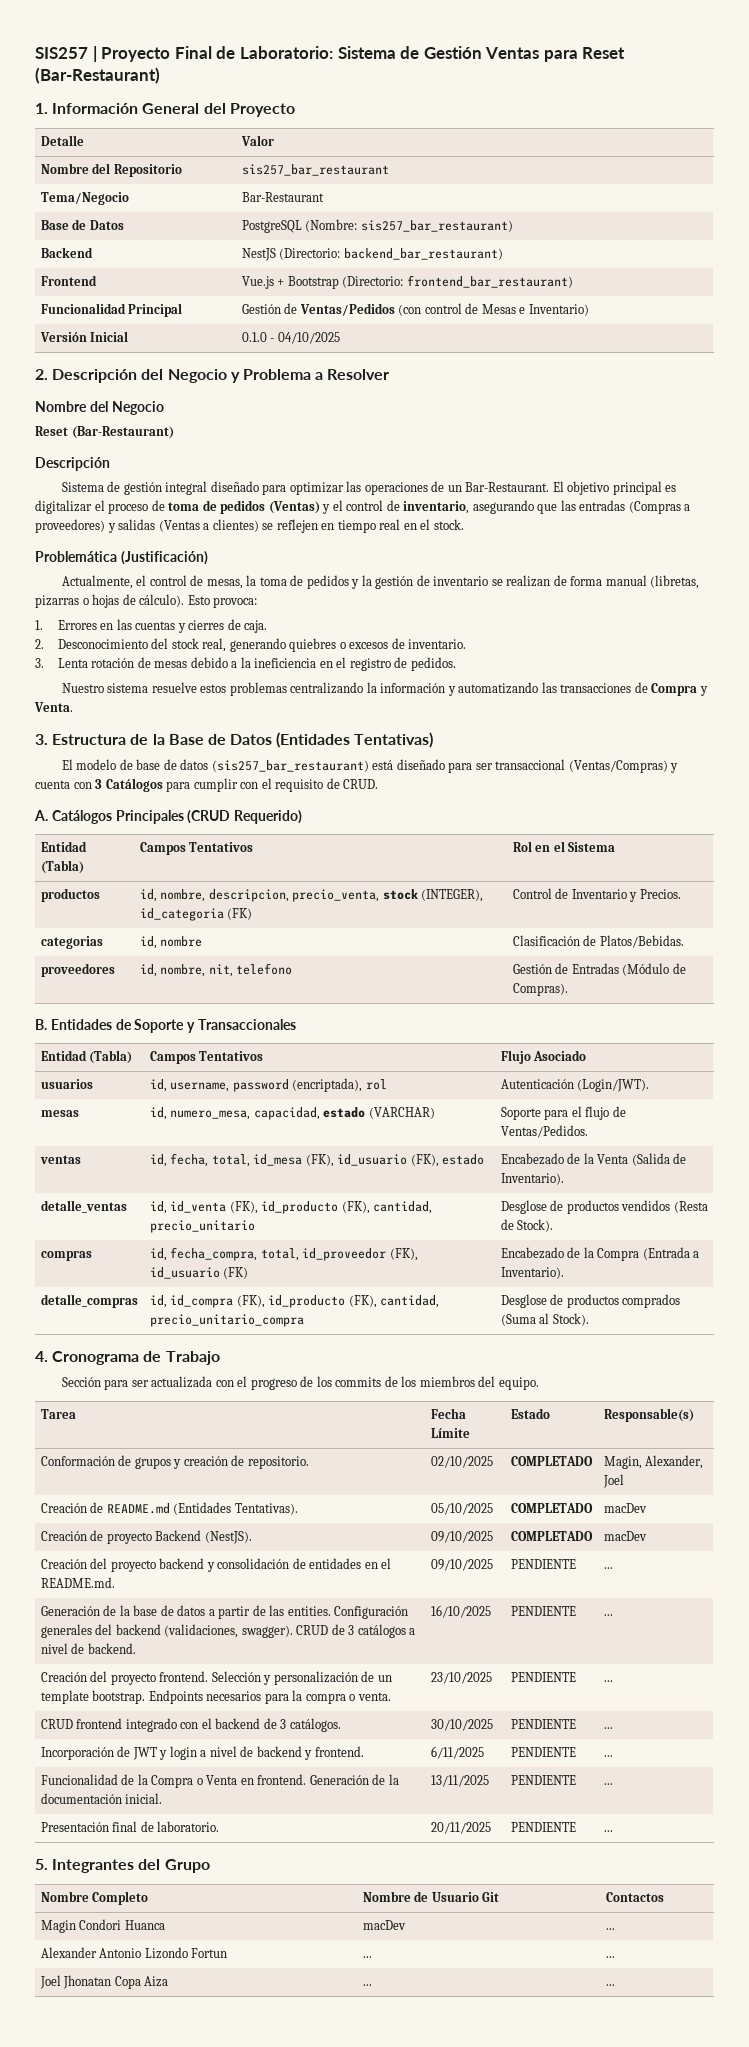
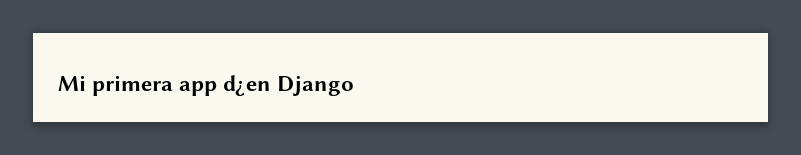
[35,46,626,62] [35,67,160,84] [35,103,295,117] [40,135,84,146] [240,135,274,146] [40,163,182,177] [241,164,389,176] [40,192,129,205] [241,192,324,202] [40,219,124,230] [241,219,513,233] [40,247,93,258] [241,248,503,261] [40,275,97,286] [241,275,573,289] [40,303,183,317] [241,303,589,316] [39,331,129,342] [241,332,340,344] [35,369,390,383] [35,401,164,415] [35,426,174,439] [35,457,110,471] [61,481,677,495] [35,500,691,514] [35,519,464,533] [35,551,208,565] [61,575,700,589] [35,594,258,608] [35,619,268,633] [35,638,467,652] [35,657,456,671] [61,682,708,696] [34,702,73,712] [35,732,434,748] [61,759,679,773] [35,778,379,792] [34,810,303,824] [40,841,87,852] [40,860,84,874] [139,842,254,855] [512,841,616,852] [40,888,100,902] [139,889,484,902] [139,908,253,921] [512,888,681,902] [40,936,103,949] [139,936,203,949] [512,935,684,948] [40,963,115,977] [139,963,293,977] [512,963,686,976] [512,983,568,996] [35,1019,296,1033] [40,1050,133,1064] [149,1051,264,1064] [500,1050,587,1064] [40,1079,93,1089] [149,1078,387,1092] [500,1079,650,1092] [40,1110,79,1117] [149,1107,435,1120] [500,1106,626,1120] [500,1125,588,1138] [39,1155,81,1164] [149,1153,485,1167] [500,1153,687,1166] [500,1173,564,1185] [40,1200,127,1213] [149,1201,433,1214] [149,1220,255,1233] [500,1200,708,1214] [500,1219,554,1232] [40,1251,92,1261] [149,1247,418,1261] [149,1267,249,1279] [500,1247,700,1261] [500,1267,564,1279] [40,1294,138,1308] [149,1295,440,1308] [149,1314,304,1327] [500,1294,681,1308] [500,1313,589,1326] [35,1351,220,1365] [61,1376,539,1390] [40,1409,76,1419] [430,1408,466,1419] [430,1428,470,1438] [510,1408,550,1419] [603,1408,694,1422] [40,1455,309,1469] [430,1456,493,1468] [510,1456,593,1466] [603,1455,704,1469] [602,1474,624,1488] [40,1502,298,1515] [430,1503,493,1515] [510,1503,593,1513] [603,1503,647,1513] [40,1530,252,1544] [430,1531,493,1543] [510,1531,593,1541] [603,1531,647,1541] [40,1558,392,1572] [40,1577,115,1588] [430,1559,493,1571] [510,1559,576,1569] [603,1567,613,1569] [40,1605,409,1619] [40,1624,416,1638] [40,1643,136,1654] [430,1605,491,1618] [510,1606,576,1616] [603,1614,613,1616] [40,1671,392,1685] [40,1690,391,1704] [430,1672,492,1684] [510,1672,576,1682] [603,1680,613,1682] [40,1718,341,1732] [430,1719,493,1731] [510,1719,576,1729] [603,1727,613,1729] [40,1746,364,1760] [430,1746,484,1759] [510,1747,576,1757] [603,1755,613,1757] [40,1774,399,1788] [40,1793,163,1804] [430,1775,489,1787] [510,1775,576,1785] [603,1783,613,1785] [40,1821,220,1832] [430,1822,491,1834] [510,1822,576,1832] [603,1830,613,1832] [35,1859,210,1873] [40,1891,149,1905] [362,1891,500,1902] [605,1892,664,1902] [40,1919,165,1933] [362,1920,406,1930] [605,1928,615,1930] [40,1947,228,1959] [362,1956,372,1958] [605,1956,615,1958] [39,1975,169,1989] [362,1984,372,1986] [605,1984,615,1986] SIS257 | Proyecto Final de Laboratorio: Sistema de Gestión Ventas para Reset (Bar-Restaurant) // 1. Información General del Proyecto // Detalle | Valor // Nombre del Repositorio | sis257_bar_restaurant // Tema/Negocio | Bar-Restaurant // Base de Datos | PostgreSQL (Nombre: sis257_bar_restaurant) // Backend | NestJS (Directorio: backend_bar_restaurant) // Frontend | Vue.js + Bootstrap (Directorio: frontend_bar_restaurant) // Funcionalidad Principal | Gestión de Ventas/Pedidos (con control de Mesas e Inventario) // Versión Inicial | 0.1.0 - 04/10/2025 // 2. Descripción del Negocio y Problema a Resolver // Nombre del Negocio // Reset (Bar-Restaurant) // Descripción // Sistema de gestión integral diseñado para optimizar las operaciones de un Bar-Restaurant. El objetivo principal es digitalizar el proceso de toma de pedidos (Ventas) y el control de inventario, asegurando que las entradas (Compras a proveedores) y salidas (Ventas a clientes) se reflejen en tiempo real en el stock. // Problemática (Justificación) // Actualmente, el control de mesas, la toma de pedidos y la gestión de inventario se realizan de forma manual (libretas, pizarras o hojas de cálculo). Esto provoca: // 1. Errores en las cuentas y cierres de caja. // 2. Desconocimiento del stock real, generando quiebres o excesos de inventario. // 3. Lenta rotación de mesas debido a la ineficiencia en el registro de pedidos. // Nuestro sistema resuelve estos problemas centralizando la información y automatizando las transacciones de Compra y Venta. // 3. Estructura de la Base de Datos (Entidades Tentativas) // El modelo de base de datos (sis257_bar_restaurant) está diseñado para ser transaccional (Ventas/Compras) y cuenta con 3 Catálogos para cumplir con el requisito de CRUD. // A. Catálogos Principales (CRUD Requerido) // Entidad (Tabla) | Campos Tentativos | Rol en el Sistema // productos | id, nombre, descripcion, precio_venta, stock (INTEGER), id_categoria (FK) | Control de Inventario y Precios. // categorias | id, nombre | Clasificación de Platos/Bebidas. // proveedores | id, nombre, nit, telefono | Gestión de Entradas (Módulo de Compras). // B. Entidades de Soporte y Transaccionales // Entidad (Tabla) | Campos Tentativos | Flujo Asociado // usuarios | id, username, password (encriptada), rol | Autenticación (Login/JWT). // mesas | id, numero_mesa, capacidad, estado (VARCHAR) | Soporte para el flujo de Ventas/Pedidos. // ventas | id, fecha, total, id_mesa (FK), id_usuario (FK), estado | Encabezado de la Venta (Salida de Inventario). // detalle_ventas | id, id_venta (FK), id_producto (FK), cantidad, precio_unitario | Desglose de productos vendidos (Resta de Stock). // compras | id, fecha_compra, total, id_proveedor (FK), id_usuario (FK) | Encabezado de la Compra (Entrada a Inventario). // detalle_compras | id, id_compra (FK), id_producto (FK), cantidad, precio_unitario_compra | Desglose de productos comprados (Suma al Stock). // 4. Cronograma de Trabajo // Sección para ser actualizada con el progreso de los commits de los miembros del equipo. // Tarea | Fecha Límite | Estado | Responsable(s) // Conformación de grupos y creación de repositorio. | 02/10/2025 | COMPLETADO | Magin, Alexander, Joel // Creación de README.md (Entidades Tentativas). | 05/10/2025 | COMPLETADO | macDev // Creación de proyecto Backend (NestJS). | 09/10/2025 | COMPLETADO | macDev // Creación del proyecto backend y consolidación de entidades en el README.md. | 09/10/2025 | PENDIENTE | ... // Generación de la base de datos a partir de las entities. Configuración generales del backend (validaciones, swagger). CRUD de 3 catálogos a nivel de backend. | 16/10/2025 | PENDIENTE | ... // Creación del proyecto frontend. Selección y personalización de un template bootstrap. Endpoints necesarios para la compra o venta. | 23/10/2025 | PENDIENTE | ... // CRUD frontend integrado con el backend de 3 catálogos. | 30/10/2025 | PENDIENTE | ... // Incorporación de JWT y login a nivel de backend y frontend. | 6/11/2025 | PENDIENTE | ... // Funcionalidad de la Compra o Venta en frontend. Generación de la documentación inicial. | 13/11/2025 | PENDIENTE | ... // Presentación final de laboratorio. | 20/11/2025 | PENDIENTE | ... // 5. Integrantes del Grupo // Nombre Completo | Nombre de Usuario Git | Contactos // Magin Condori Huanca | macDev | ... // Alexander Antonio Lizondo Fortun | ... | ... // Joel Jhonatan Copa Aiza | ... | ... -> [58,75,355,96] Mi primera app d¿en Django

